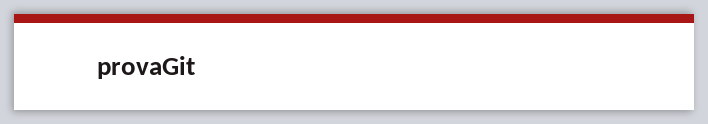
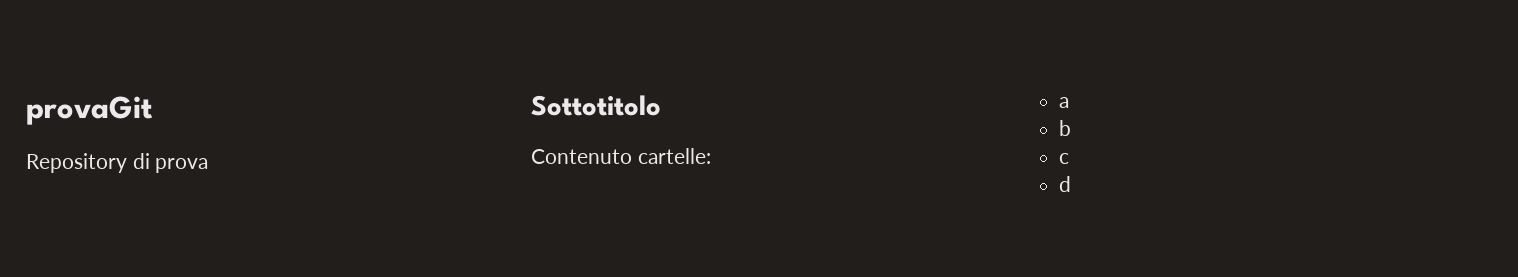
(195, 67) none -> [26,153,209,173] [531,95,661,116] [531,148,711,164] [1059,97,1070,108] [1059,120,1072,136] [1059,153,1070,164] [1059,176,1072,192] // Repository di prova // Sottotitolo // Contenuto cartelle: // a // b // c // d

